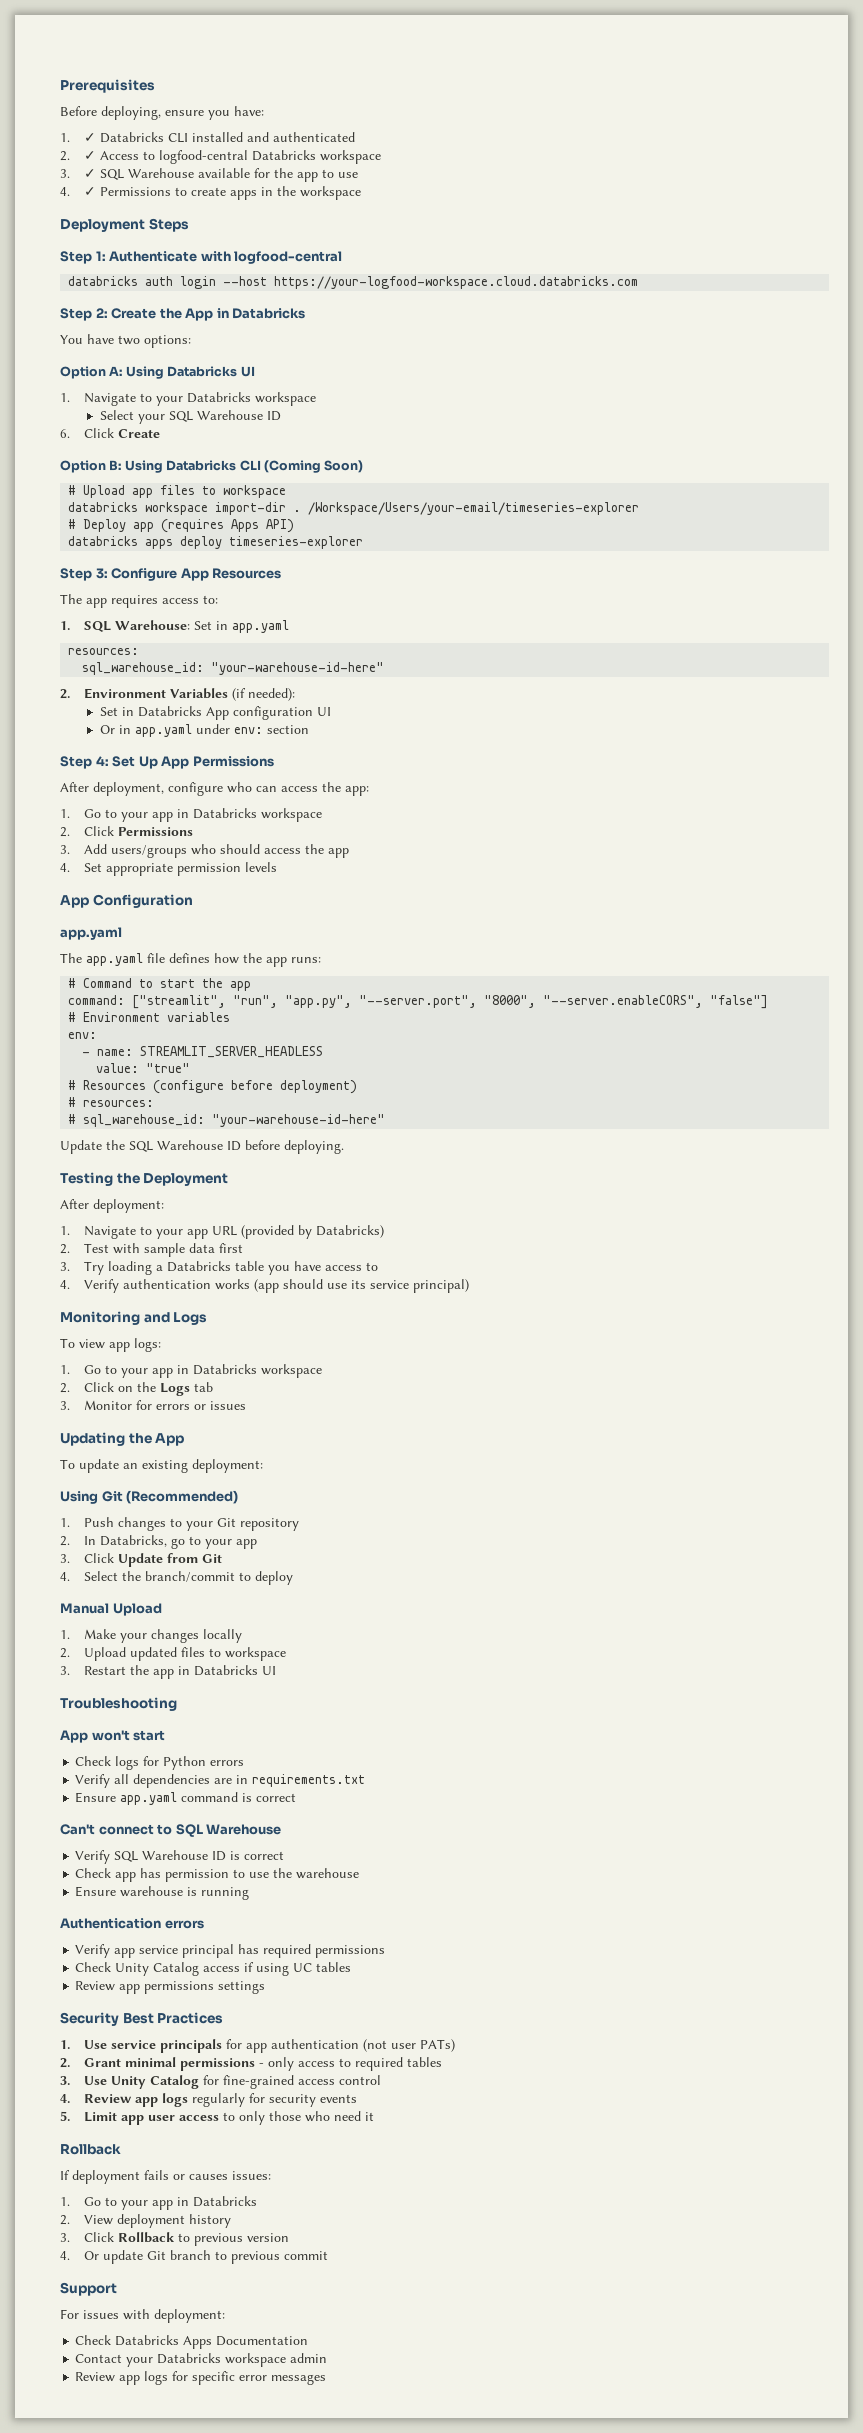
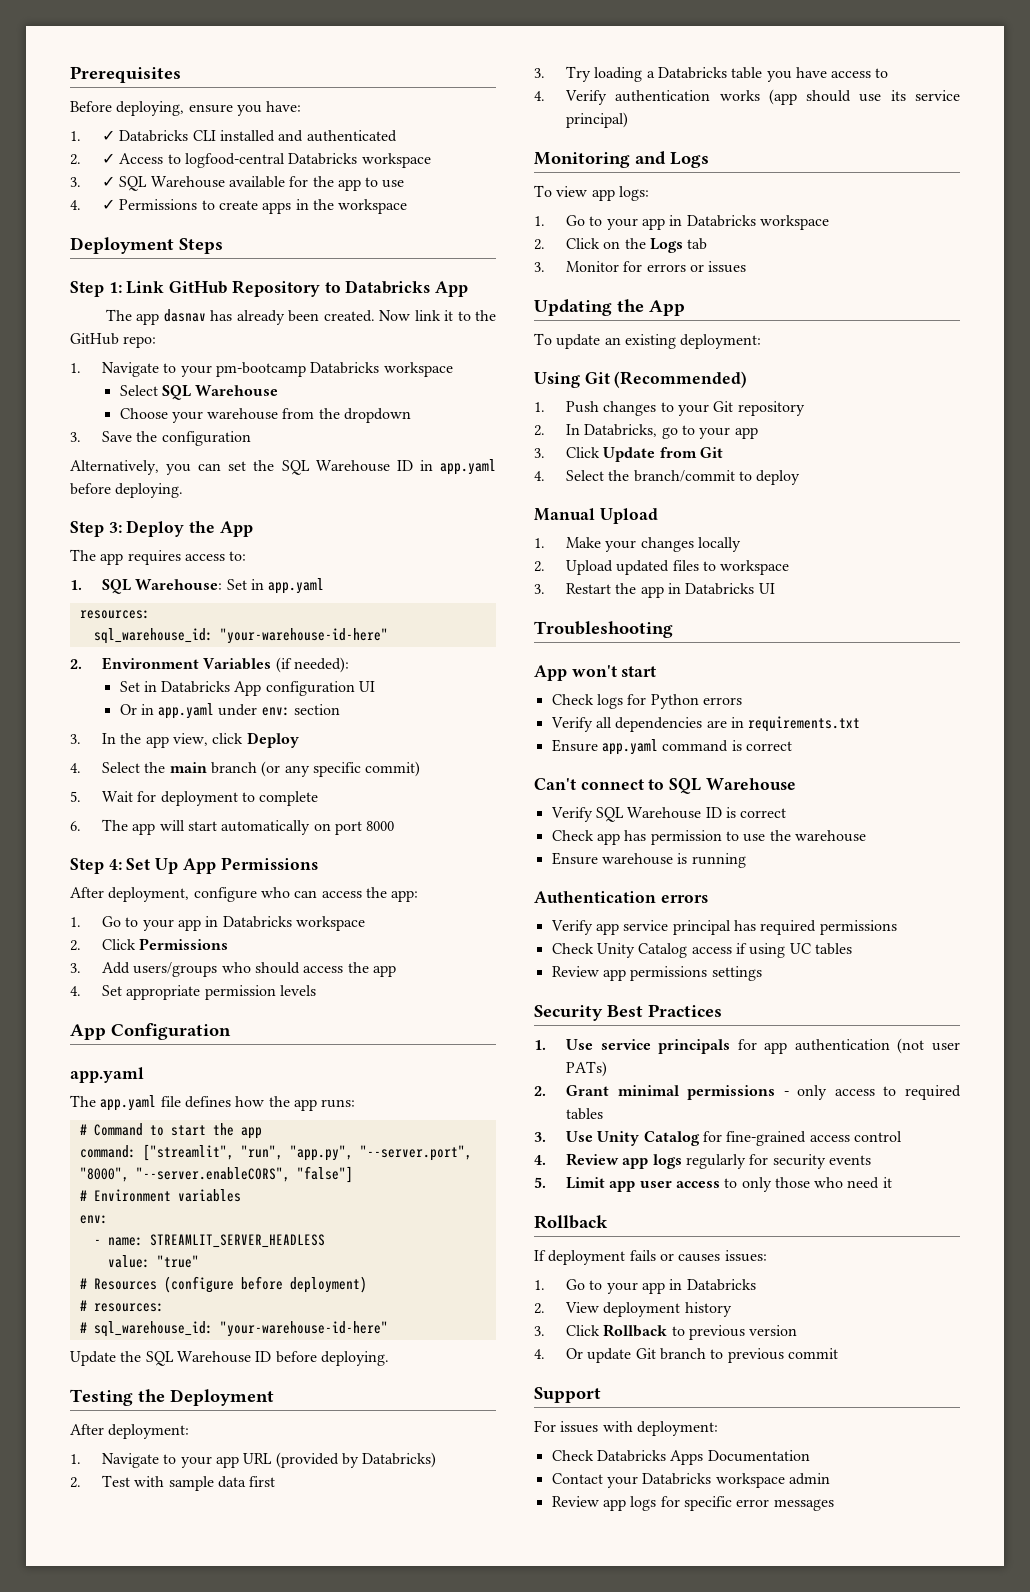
[109,251,343,264] [68,276,639,289] [60,308,306,321] [60,334,191,348] [60,366,255,379] [60,393,184,406] Authenticate with logfood-central // databricks auth login --host https://your-logfood-workspace.cloud.databricks.com // Step 2: Create the App in Databricks // You have two options: // Option A: Using Databricks UI // 1. Navigate to your -> [126,280,469,297] [105,309,497,325] [70,333,157,348] [70,362,306,377] Link GitHub Repository to Databricks App // The app dasnav has already been created. Now link it to the GitHub repo: // 1. Navigate to your pm-bootcamp
[137,410,281,424] [60,428,161,438] [60,460,364,473] [68,485,287,498] [68,502,640,515] [68,519,295,533] [68,536,364,549] your SQL Warehouse ID // 6. Click Create // Option B: Using Databricks CLI (Coming Soon) // # Upload app files to workspace // databricks workspace import-dir . /Workspace/Users/your-email/timeseries-explorer // # Deploy app (requires Apps API) // databricks apps deploy timeseries-explorer -> [161,385,279,400] [119,408,412,423] [70,431,251,446] [70,459,496,475] [70,483,184,498] SQL Warehouse // Choose your warehouse from the dropdown // 3. Save the configuration // Alternatively, you can set the SQL Warehouse ID in app.yaml before deploying.
[111,568,282,581] Configure App Resources -> [126,520,253,537] Deploy the App
(309, 729) none -> [70,732,299,748] [70,761,421,777] [70,791,319,806] [70,819,395,835] // 3. In the app view, click Deploy // 4. Select the main branch (or any specific commit) // 5. Wait for deployment to complete // 6. The app will start automatically on port 8000

